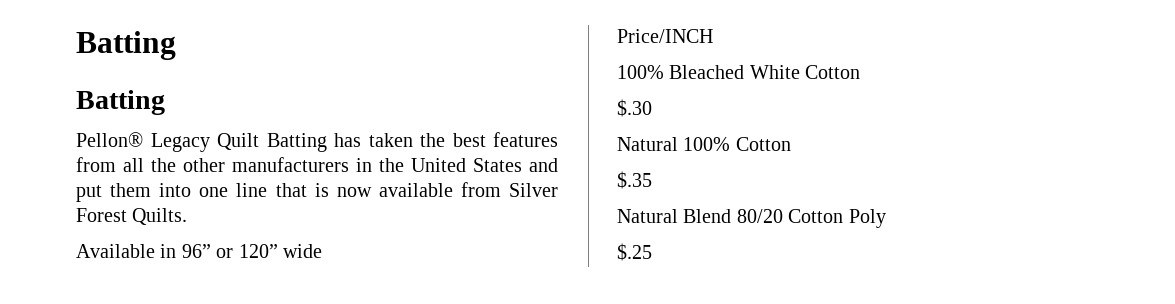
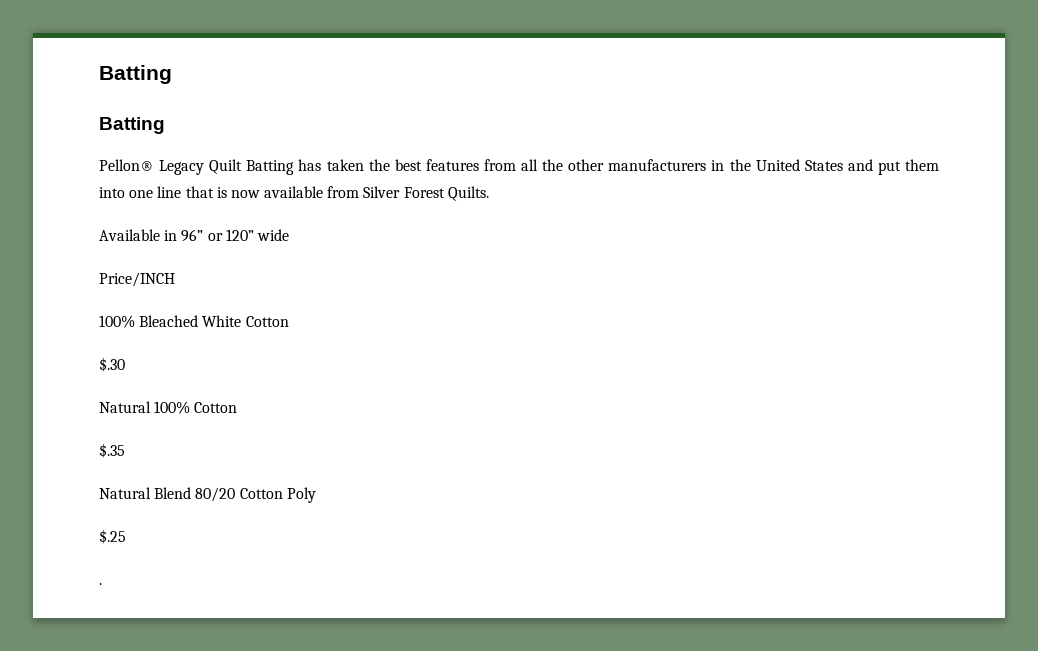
(652, 252) none -> [99,583,102,585] // .

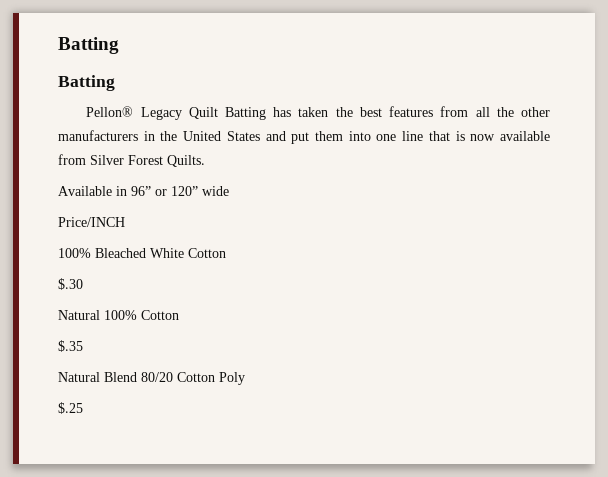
[99,583,102,585] // . -> (83, 408) none

